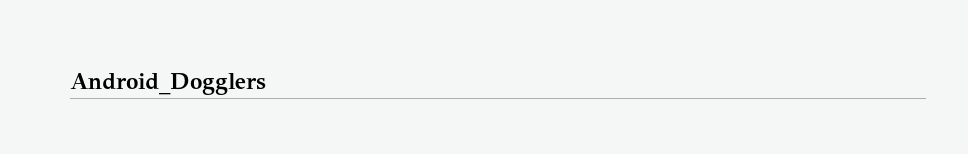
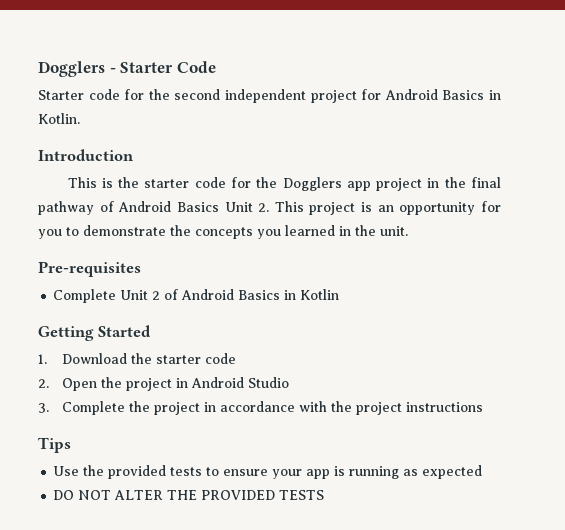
[70,73,266,95] Android_Dogglers -> [38,61,216,77] [38,89,502,103] [38,113,80,124] [38,149,134,161] [67,177,501,191] [38,201,501,215] [38,225,408,239] [38,261,141,277] [53,289,340,303] [38,325,152,341] [38,353,236,364] [38,377,289,391] [38,401,483,415] [38,437,71,453] [53,465,483,479] [53,490,325,500] Dogglers - Starter Code // Starter code for the second independent project for Android Basics in Kotlin. // Introduction // This is the starter code for the Dogglers app project in the final pathway of Android Basics Unit 2. This project is an opportunity for you to demonstrate the concepts you learned in the unit. // Pre-requisites // Complete Unit 2 of Android Basics in Kotlin // Getting Started // 1. Download the starter code // 2. Open the project in Android Studio // 3. Complete the project in accordance with the project instructions // Tips // Use the provided tests to ensure your app is running as expected // DO NOT ALTER THE PROVIDED TESTS

